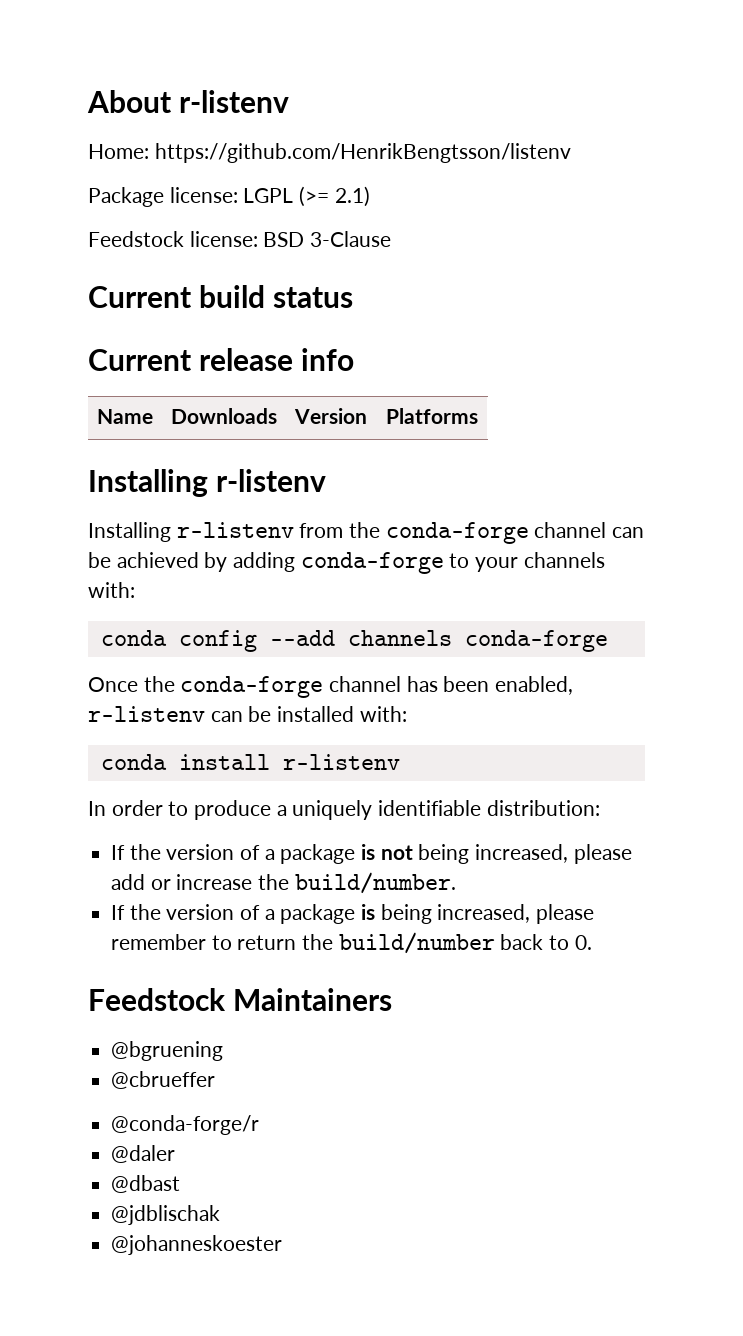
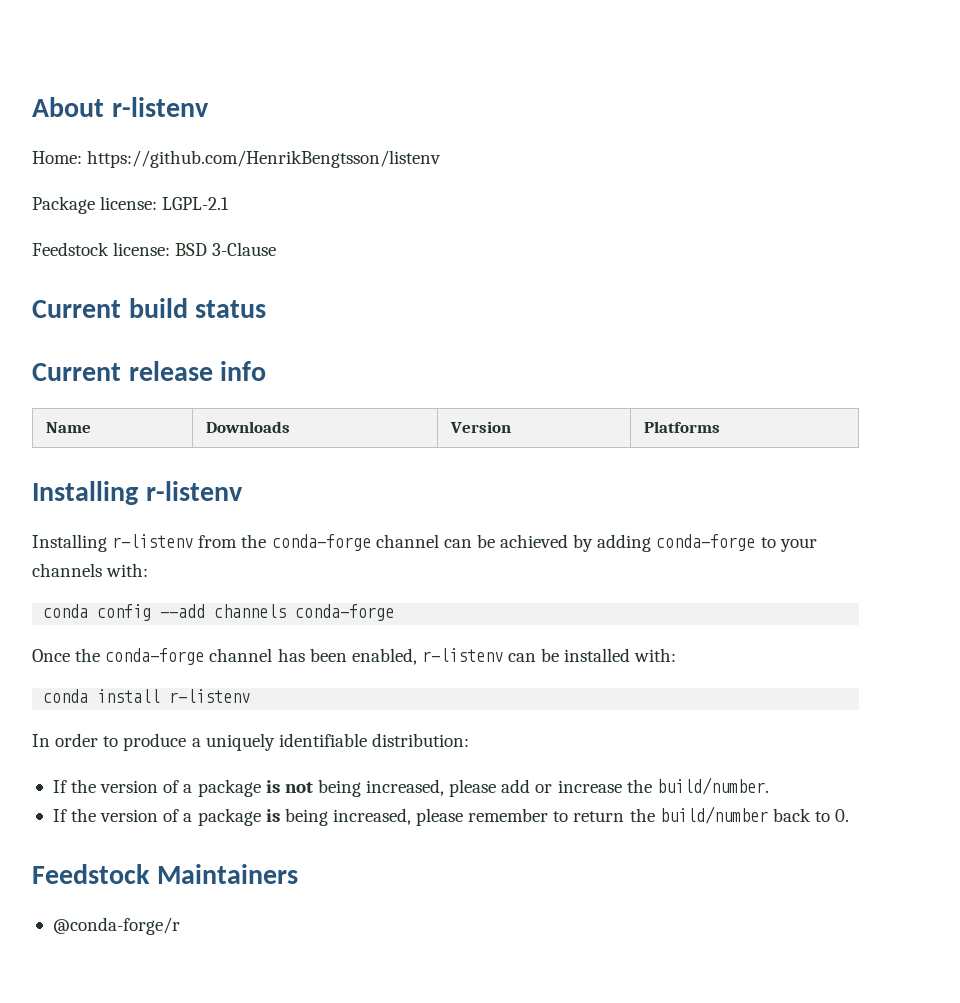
[243,186,370,207] LGPL (>= 2.1) -> [162,197,230,210] LGPL-2.1
[111,1041,224,1061] [111,1071,216,1089] // @bgruening // @cbrueffer -> (298, 874) none
[111,1145,176,1163] [111,1175,181,1193] [111,1205,221,1225] [111,1235,283,1255] // @daler // @dbast // @jdblischak // @johanneskoester -> (180, 926) none

